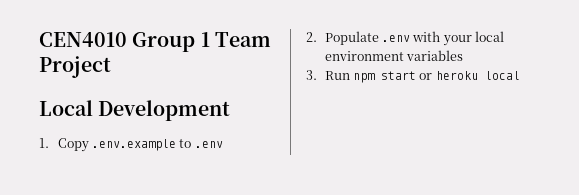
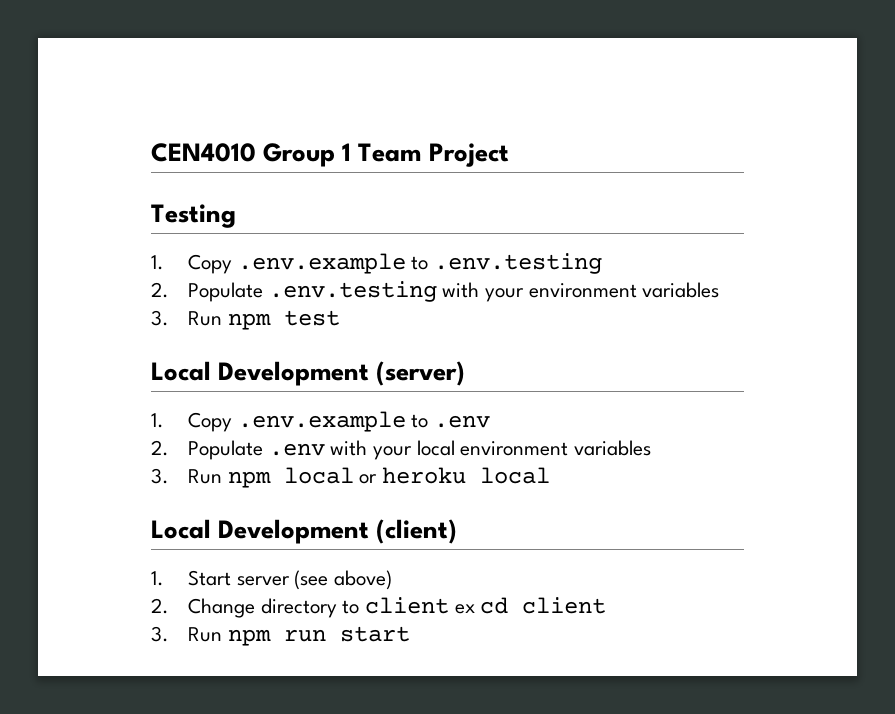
[39,100,231,121] // Local Development -> [151,204,236,228] [151,253,602,274] [151,281,720,302] [151,310,340,330] [151,361,466,386] // Testing // 1. Copy .env.example to .env.testing // 2. Populate .env.testing with your environment variables // 3. Run npm test // Local Development (server)
[380,71,416,80] start -> [283,467,354,484] local
(520, 75) none -> [151,519,458,544] [151,570,392,590] [151,597,607,618] [151,626,410,646] // Local Development (client) // 1. Start server (see above) // 2. Change directory to client ex cd client // 3. Run npm run start

